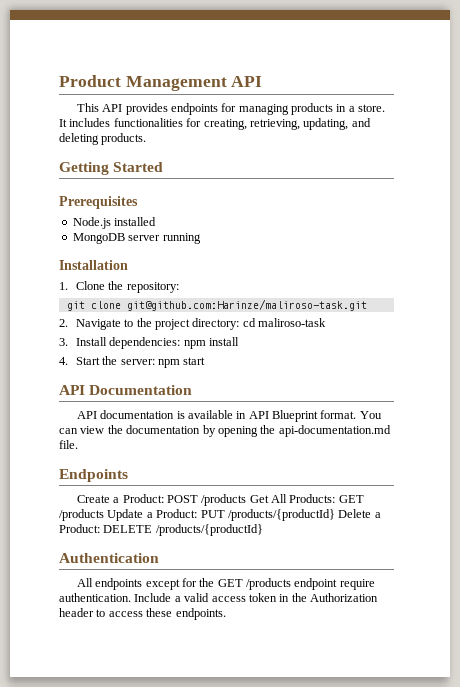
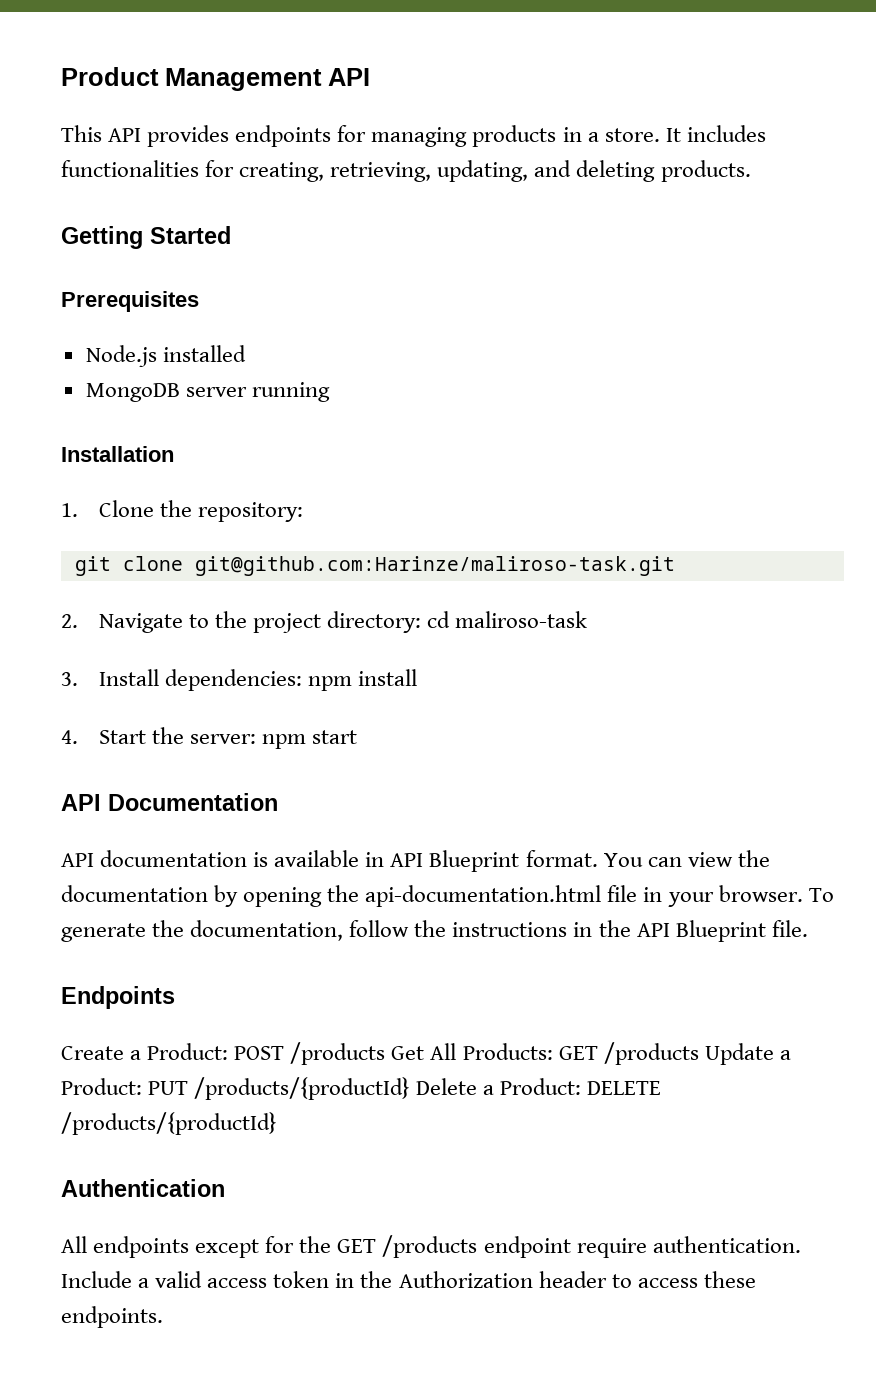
[278,425,391,437] api-documentation.md -> [365,885,834,907] [61,920,766,942] api-documentation.html file in your browser. To generate the documentation, follow the instructions in the API Blueprint

